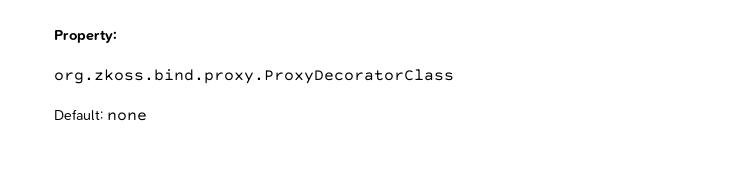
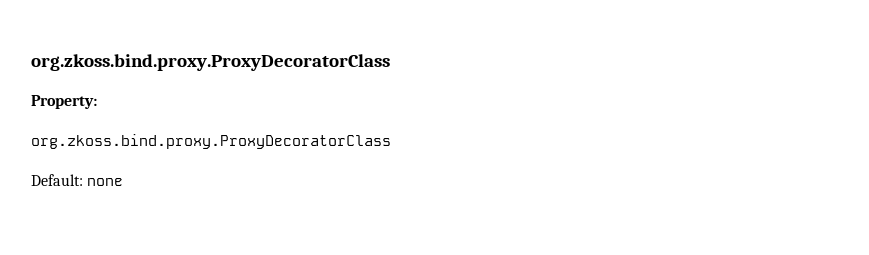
(54, 36) none -> [31,54,390,71] org.zkoss.bind.proxy.ProxyDecoratorClass //

